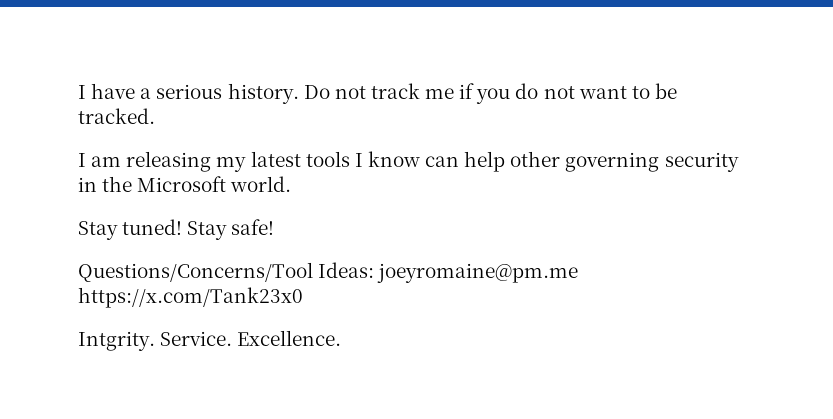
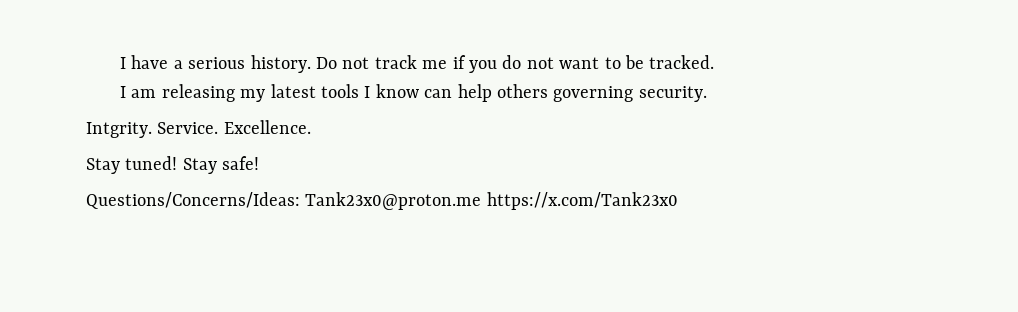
[510,151,739,172] [78,176,292,192] [78,219,275,240] [78,262,579,283] [78,287,303,308] [78,330,342,351] other governing security in the Microsoft world. // Stay tuned! Stay safe! // Questions/Concerns/Tool Ideas: joeyromaine@pm.me https://x.com/Tank23x0 // Intgrity. Service. Excellence. -> [497,84,707,102] [86,120,311,138] [86,156,260,174] [86,192,678,210] others governing security. // Intgrity. Service. Excellence. // Stay tuned! Stay safe! // Questions/Concerns/Ideas: Tank23x0@proton.me https://x.com/Tank23x0

